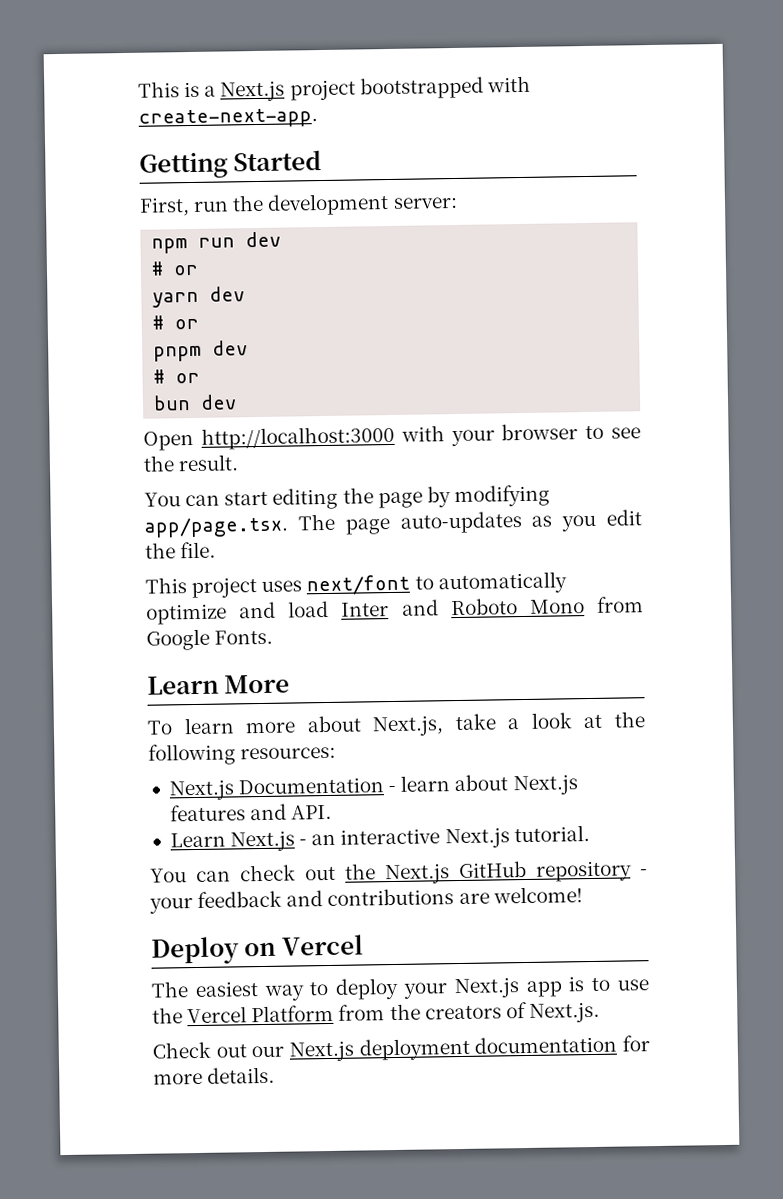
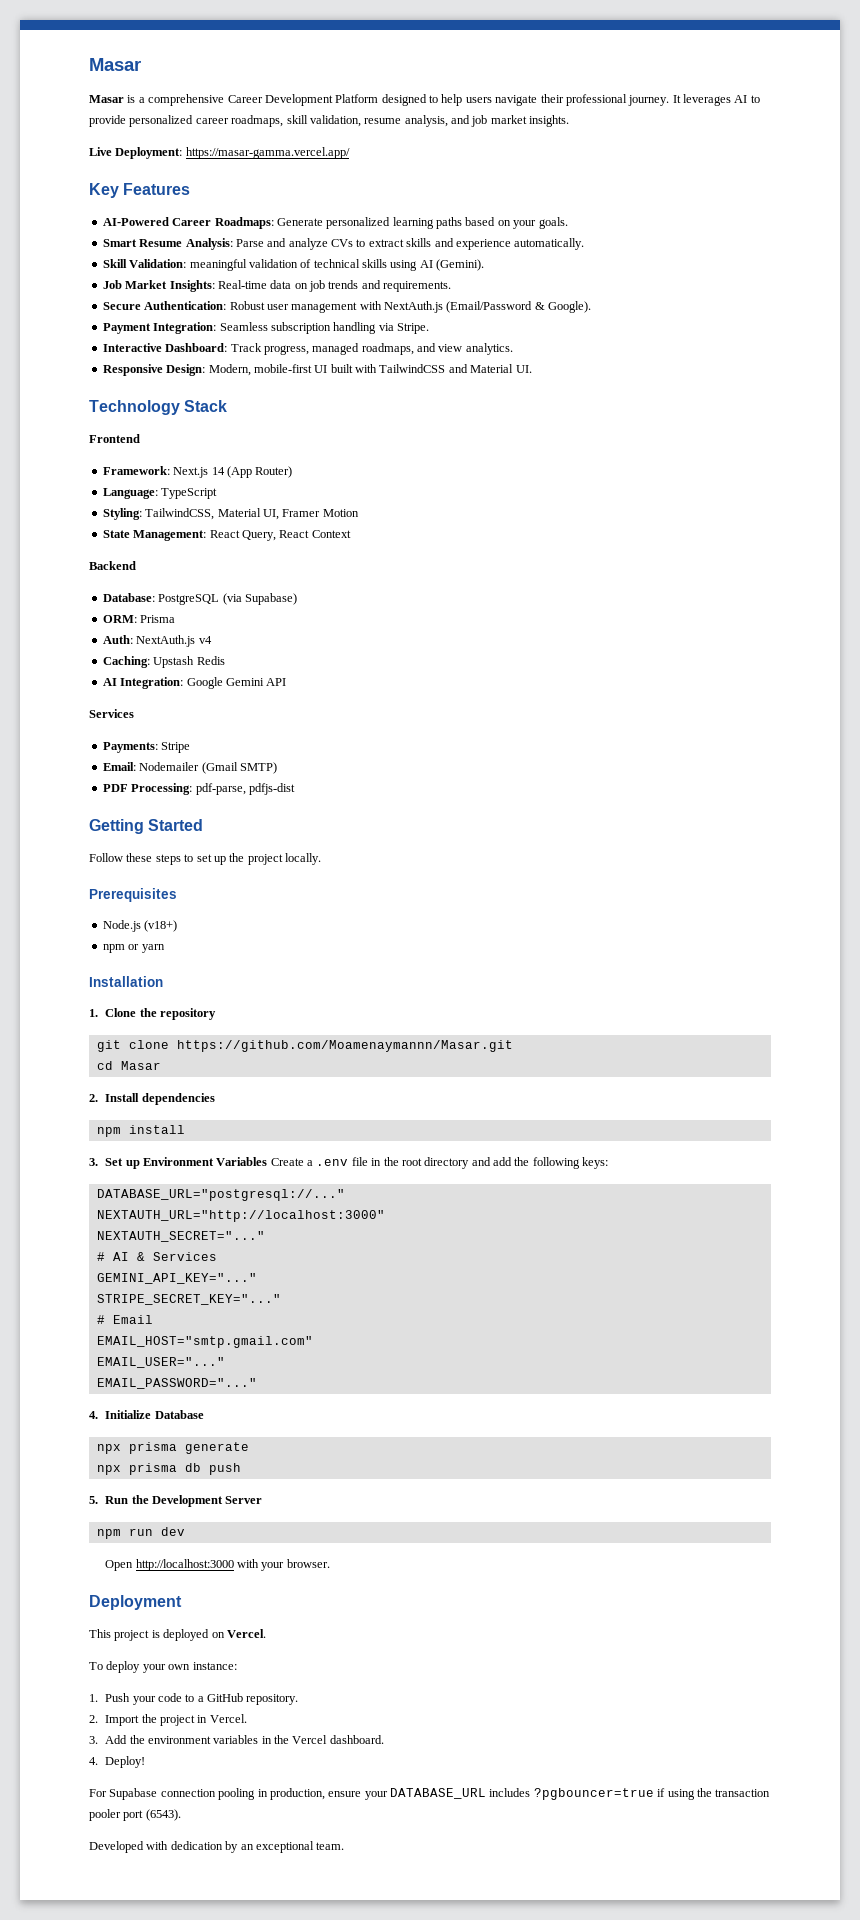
[138,75,531,102] [138,108,318,129] [139,150,323,179] [139,192,458,217] [151,231,282,254] [151,261,200,276] [152,286,246,308] [152,315,200,330] [153,340,249,362] [153,369,201,384] [153,394,238,411] [143,423,641,451] [143,454,240,472] [144,484,550,510] [144,509,642,538] [145,541,217,559] [145,571,567,599] [146,596,644,625] [146,628,274,651] [147,674,291,695] [147,711,645,737] [148,743,337,766] [168,774,578,801] [169,803,333,822] [169,825,590,852] [150,860,648,885] [149,886,583,914] [151,934,364,965] [151,976,649,1001] [152,1001,600,1024] [152,1035,651,1062] [153,1066,276,1085] This is a Next.js project bootstrapped with create-next-app. // Getting Started // First, run the development server: // npm run dev // # or // yarn dev // # or // pnpm dev // # or // bun dev // Open http://localhost:3000 with your browser to see the result. // You can start editing the page by modifying app/page.tsx. The page auto-updates as you edit the file. // This project uses next/font to automatically optimize and load Inter and Roboto Mono from Google Fonts. // Learn More // To learn more about Next.js, take a look at the following resources: // Next.js Documentation - learn about Next.js features and API. // Learn Next.js - an interactive Next.js tutorial. // You can check out the Next.js GitHub repository - your feedback and contributions are welcome! // Deploy on Vercel // The easiest way to deploy your Next.js app is to use the Vercel Platform from the creators of Next.js. // Check out our Next.js deployment documentation for more details. -> [89,58,141,71] [89,94,760,106] [89,115,570,127] [89,147,350,159] [89,183,191,198] [102,217,568,229] [102,238,585,250] [102,259,485,271] [102,280,452,292] [102,301,592,313] [102,322,429,334] [102,343,513,355] [102,364,532,376] [89,400,228,415] [89,434,140,443] [102,466,293,478] [102,488,218,499] [102,508,359,520] [102,530,351,541] [89,561,136,570] [102,593,297,605] [102,615,176,623] [102,635,212,647] [102,656,225,668] [102,677,287,689] [89,709,134,718] [102,742,191,753] [102,762,277,774] [102,783,295,795] [89,819,204,834] [89,853,321,865] [89,888,177,902] [102,920,178,932] [102,944,165,953] [89,976,163,987] [89,1008,216,1020] [96,1040,513,1052] [96,1061,161,1070] [89,1093,215,1105] [96,1125,185,1137] [89,1157,609,1169] [96,1189,345,1201] [96,1210,385,1222] [96,1231,265,1242] [96,1252,217,1261] [96,1273,257,1284] [96,1294,281,1305] [96,1315,153,1324] [96,1336,313,1348] [96,1357,225,1368] [96,1378,257,1389] [89,1410,204,1419] [96,1442,249,1454] [96,1463,241,1475] [89,1495,263,1507] [96,1527,185,1539] [105,1559,330,1571] [89,1595,182,1610] [89,1629,266,1641] [89,1661,237,1673] [89,1693,299,1705] [89,1714,247,1726] [89,1735,384,1744] [89,1756,146,1768] [89,1788,771,1800] [89,1809,181,1821] [89,1841,345,1853] Masar // Masar is a comprehensive Career Development Platform designed to help users navigate their professional journey. It leverages AI to provide personalized career roadmaps, skill validation, resume analysis, and job market insights. // Live Deployment: https://masar-gamma.vercel.app/ // Key Features // AI-Powered Career Roadmaps: Generate personalized learning paths based on your goals. // Smart Resume Analysis: Parse and analyze CVs to extract skills and experience automatically. // Skill Validation: meaningful validation of technical skills using AI (Gemini). // Job Market Insights: Real-time data on job trends and requirements. // Secure Authentication: Robust user management with NextAuth.js (Email/Password & Google). // Payment Integration: Seamless subscription handling via Stripe. // Interactive Dashboard: Track progress, managed roadmaps, and view analytics. // Responsive Design: Modern, mobile-first UI built with TailwindCSS and Material UI. // Technology Stack // Frontend // Framework: Next.js 14 (App Router) // Language: TypeScript // Styling: TailwindCSS, Material UI, Framer Motion // State Management: React Query, React Context // Backend // Database: PostgreSQL (via Supabase) // ORM: Prisma // Auth: NextAuth.js v4 // Caching: Upstash Redis // AI Integration: Google Gemini API // Services // Payments: Stripe // Email: Nodemailer (Gmail SMTP) // PDF Processing: pdf-parse, pdfjs-dist // Getting Started // Follow these steps to set up the project locally. // Prerequisites // Node.js (v18+) // npm or yarn // Installation // 1. Clone the repository // git clone https://github.com/Moamenaymannn/Masar.git // cd Masar // 2. Install dependencies // npm install // 3. Set up Environment Variables Create a .env file in the root directory and add the following keys: // DATABASE_URL="postgresql://..." // NEXTAUTH_URL="http://localhost:3000" // NEXTAUTH_SECRET="..." // # AI & Services // GEMINI_API_KEY="..." // STRIPE_SECRET_KEY="..." // # Email // EMAIL_HOST="smtp.gmail.com" // EMAIL_USER="..." // EMAIL_PASSWORD="..." // 4. Initialize Database // npx prisma generate // npx prisma db push // 5. Run the Development Server // npm run dev // Open http://localhost:3000 with your browser. // Deployment // This project is deployed on Vercel. // To deploy your own instance: // 1. Push your code to a GitHub repository. // 2. Import the project in Vercel. // 3. Add the environment variables in the Vercel dashboard. // 4. Deploy! // For Supabase connection pooling in production, ensure your DATABASE_URL includes ?pgbouncer=true if using the transaction pooler port (6543). // Developed with dedication by an exceptional team.

